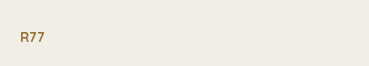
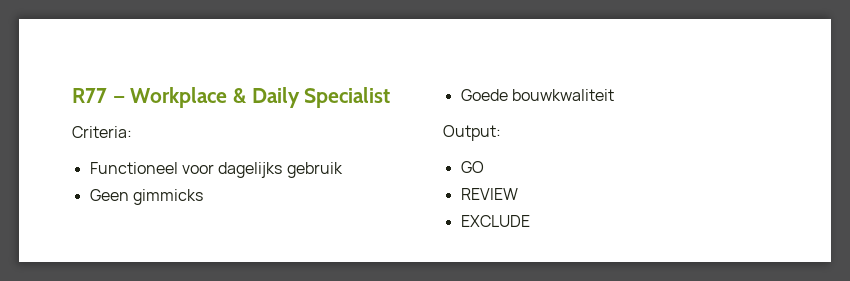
(45, 37) none -> [112,87,391,108] [72,126,132,138] [89,162,343,178] [89,189,203,205] [460,89,614,101] [443,125,501,141] [460,161,484,173] [460,188,518,200] [460,215,530,227] — Workplace & Daily Specialist // Criteria: // Functioneel voor dagelijks gebruik // Geen gimmicks // Goede bouwkwaliteit // Output: // GO // REVIEW // EXCLUDE

